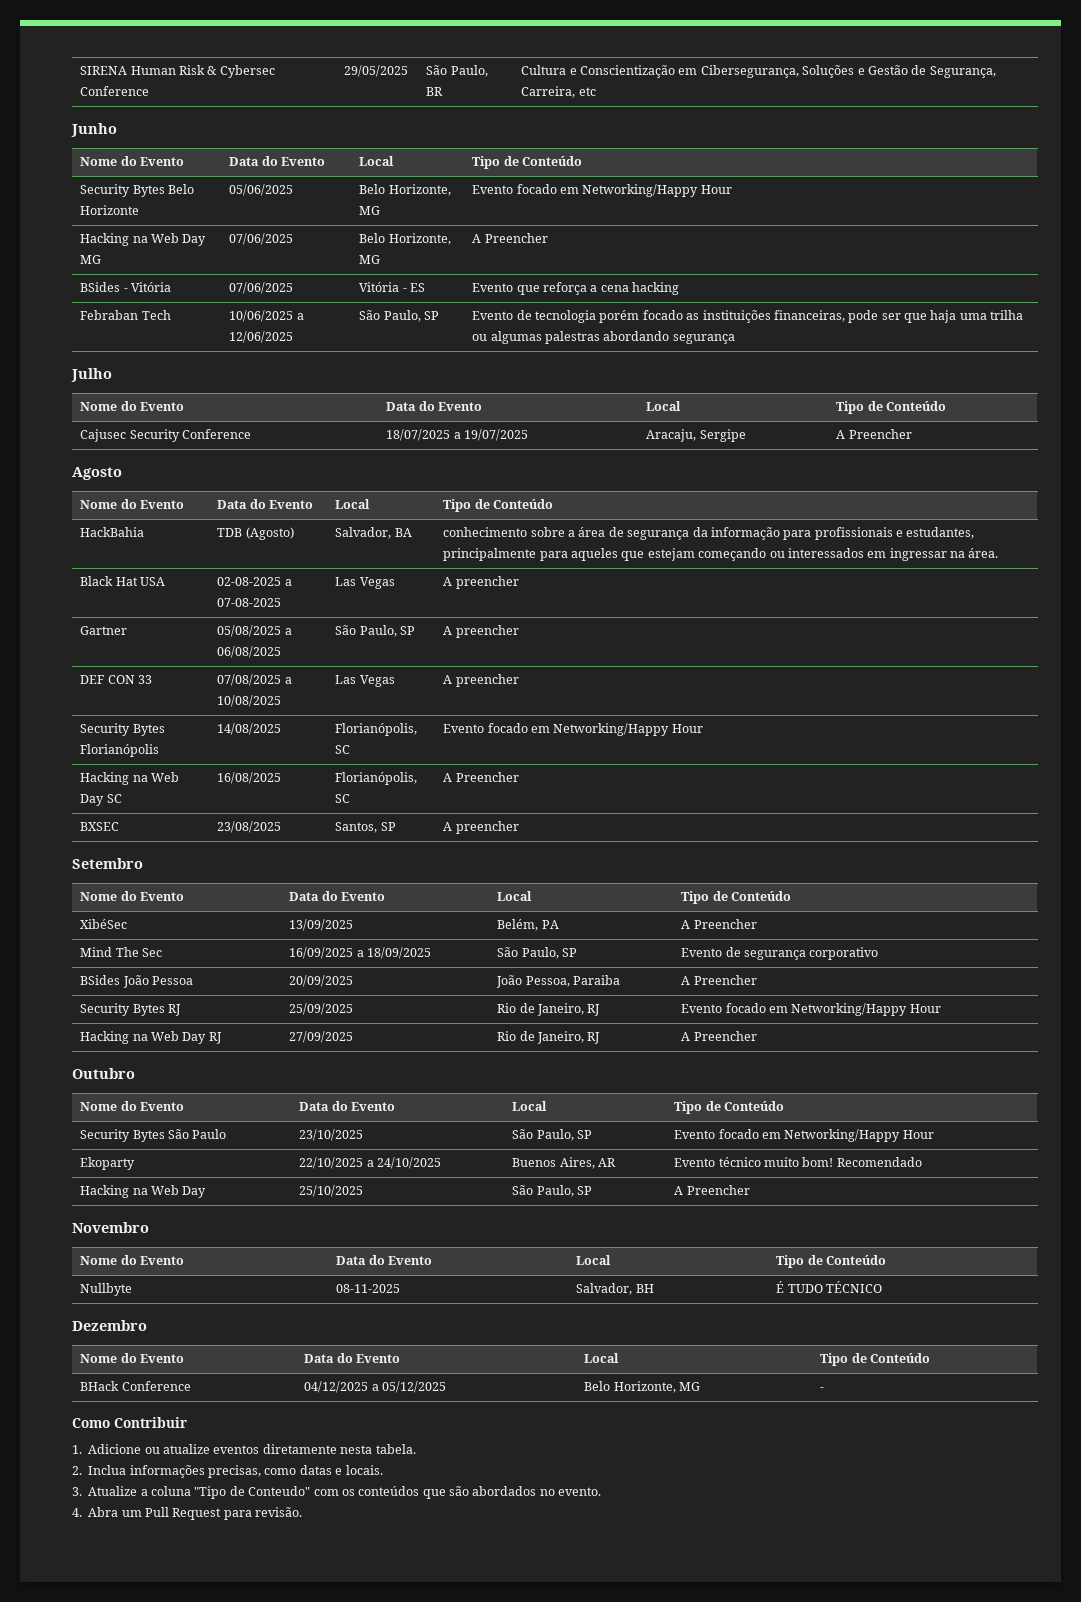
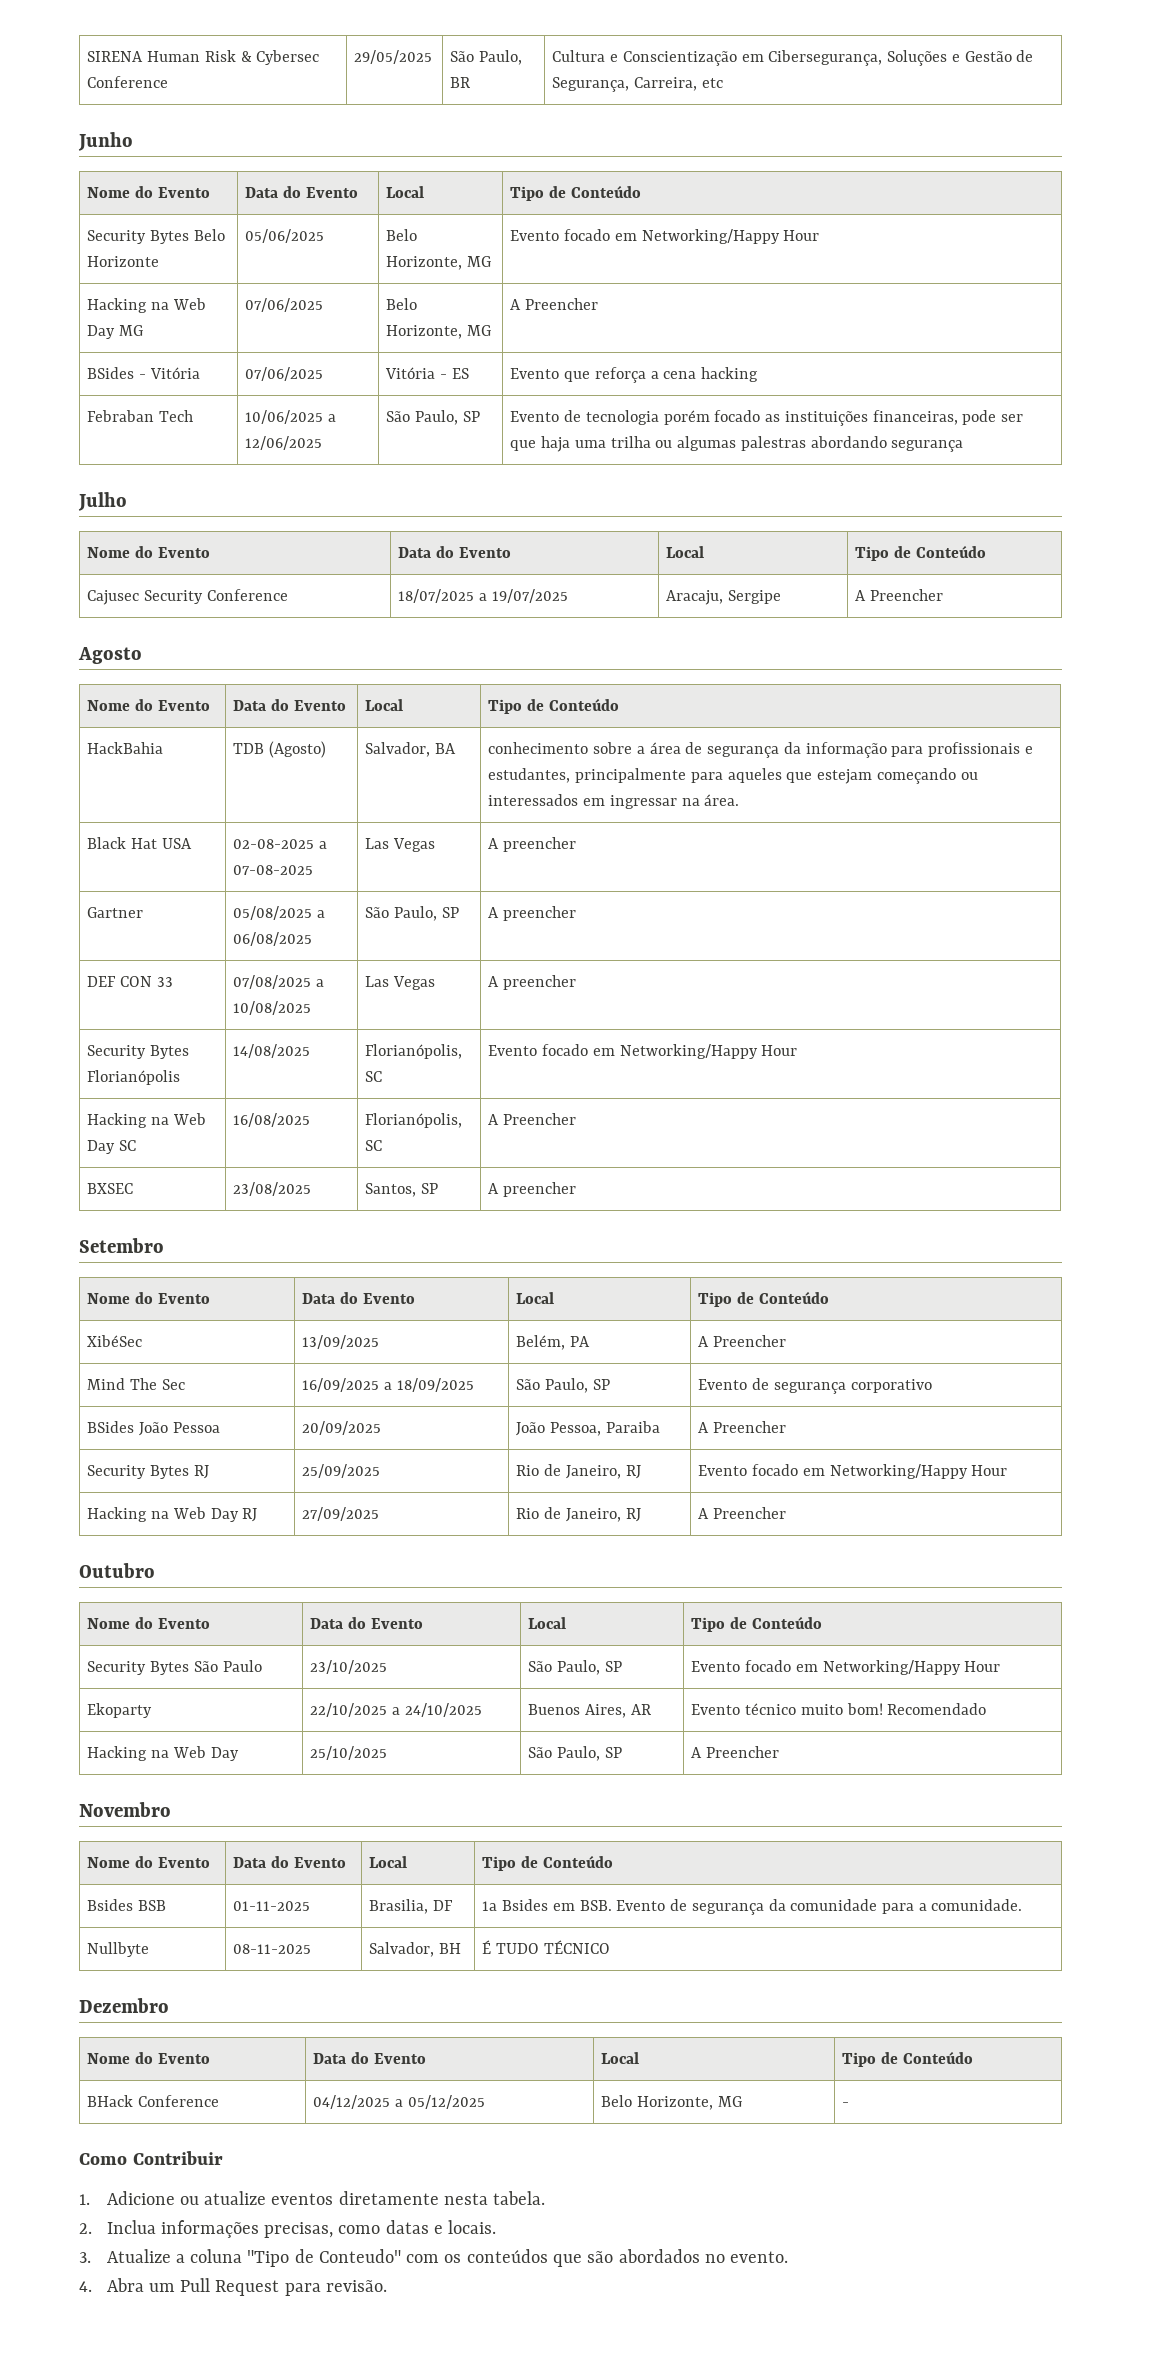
(887, 1260) none -> [87,1899,167,1911] [233,1901,311,1911] [369,1899,454,1914] [482,1899,1023,1915] // Bsides BSB | 01-11-2025 | Brasilia, DF | 1a Bsides em BSB. Evento de segurança da comunidade para a comunidade.

